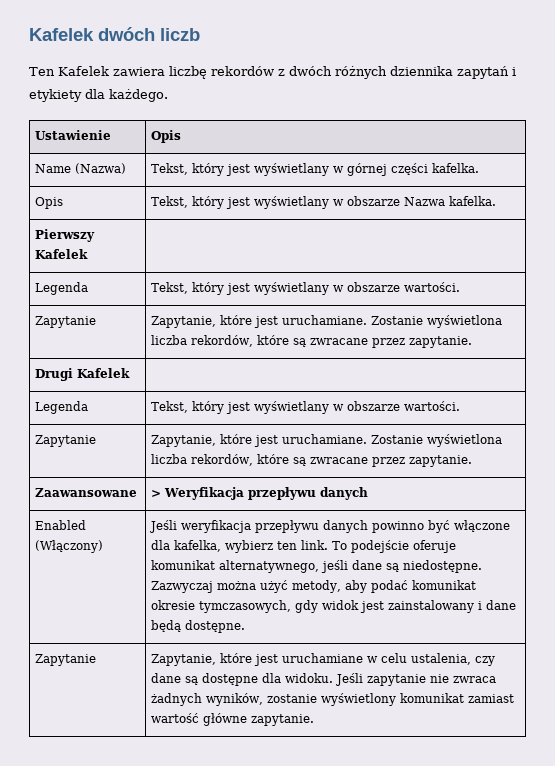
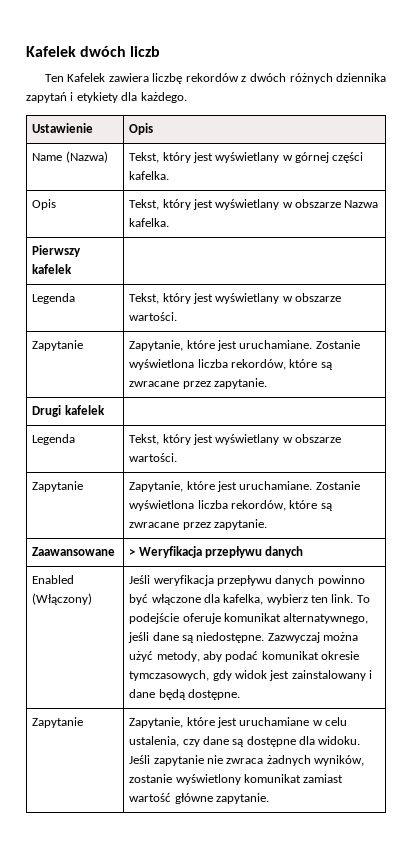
[34,249,88,259] Kafelek -> [32,264,73,274] kafelek
[76,368,130,378] Kafelek -> [64,405,105,415] kafelek

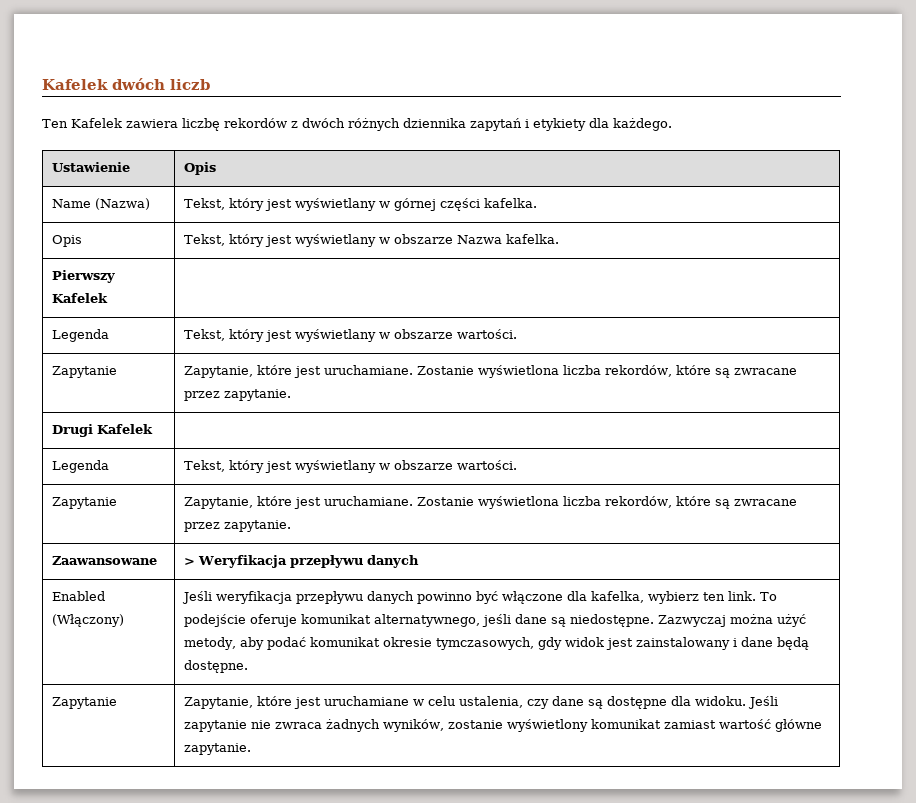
[32,264,73,274] kafelek -> [51,293,108,303] Kafelek
[64,405,105,415] kafelek -> [96,424,153,434] Kafelek

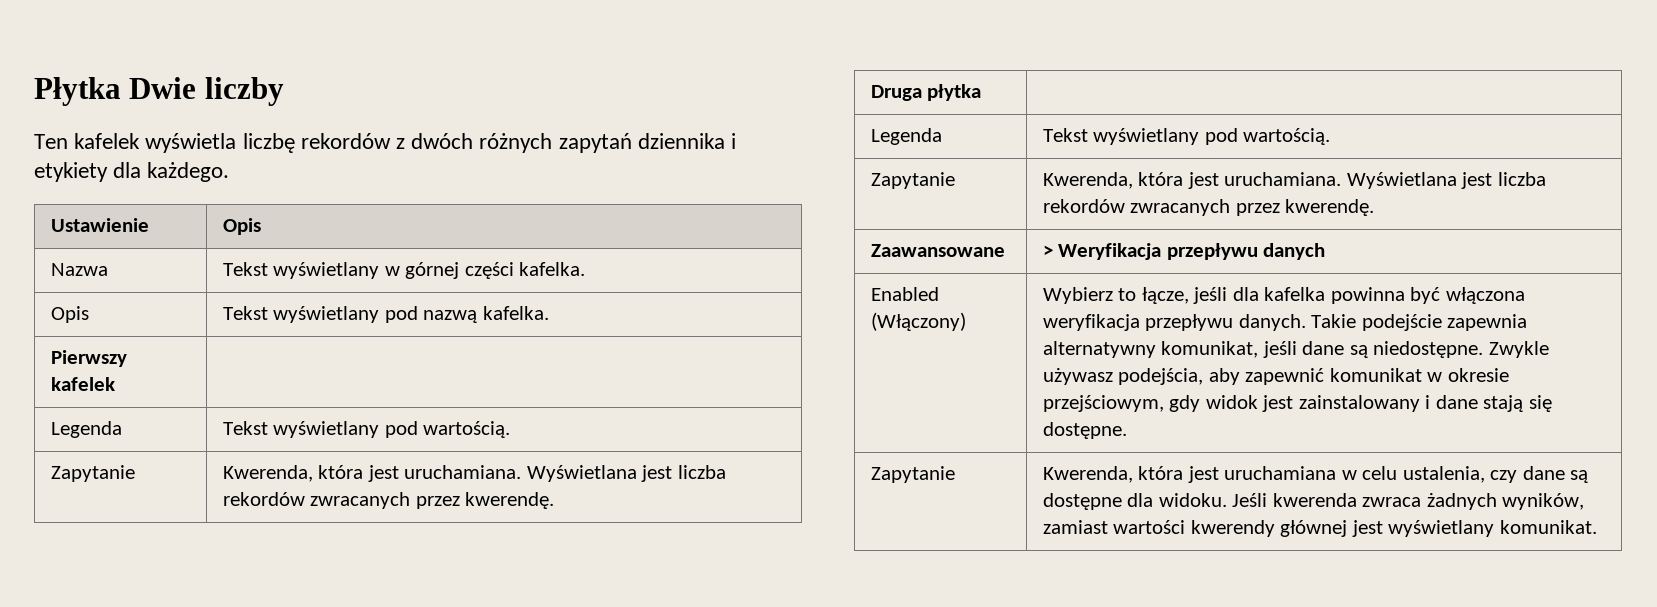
[42,78,210,90] Kafelek dwóch liczb -> [34,77,284,106] Płytka Dwie liczby
[70,118,178,128] Kafelek zawiera -> [74,133,237,153] kafelek wyświetla
[402,118,522,131] dziennika zapytań -> [558,133,725,153] zapytań dziennika
[51,198,150,210] [183,198,292,211] Name (Nazwa) | Tekst, który jest -> [50,263,108,276] [222,262,268,276] Nazwa | Tekst
[183,234,502,247] Tekst, który jest wyświetlany w obszarze Nazwa -> [222,306,478,323] Tekst wyświetlany pod nazwą
[51,293,108,303] [51,329,109,342] [183,329,517,342] [51,366,117,378] [183,365,797,378] [183,389,291,401] [51,424,153,437] [51,460,109,473] [183,460,517,473] [51,497,117,509] [183,496,797,509] [183,520,291,532] Kafelek | // Legenda | Tekst, który jest wyświetlany w obszarze wartości. // Zapytanie | Zapytanie, które jest uruchamiane. Zostanie wyświetlona liczba rekordów, które są zwracane przez zapytanie. // Drugi Kafelek | // Legenda | Tekst, który jest wyświetlany w obszarze wartości. // Zapytanie | Zapytanie, które jest uruchamiane. Zostanie wyświetlona liczba rekordów, które są zwracane przez zapytanie. -> [50,377,115,391] [50,421,122,438] [222,421,511,438] [50,465,135,482] [222,465,726,482] [222,492,555,509] [870,84,982,101] [870,128,942,145] [1042,128,1331,145] [870,172,955,189] [1042,172,1546,189] [1042,199,1375,216] kafelek | // Legenda | Tekst wyświetlany pod wartością. // Zapytanie | Kwerenda, która jest uruchamiana. Wyświetlana jest liczba rekordów zwracanych przez kwerendę. // Druga płytka | // Legenda | Tekst wyświetlany pod wartością. // Zapytanie | Kwerenda, która jest uruchamiana. Wyświetlana jest liczba rekordów zwracanych przez kwerendę.
[181,591,777,604] [183,614,806,627] [183,637,534,650] Jeśli weryfikacja przepływu danych powinno być włączone dla kafelka, wybierz ten link. To podejście oferuje komunikat alternatywnego, jeśli dane są niedostępne. Zazwyczaj można użyć metody, aby podać komunikat okresie tymczasowych, -> [1042,287,1525,304] [1042,314,1528,331] [1042,341,1549,358] [1042,368,1509,385] [1042,395,1164,412] Wybierz to łącze, jeśli dla kafelka powinna być włączona weryfikacja przepływu danych. Takie podejście zapewnia alternatywny komunikat, jeśli dane są niedostępne. Zwykle używasz podejścia, aby zapewnić komunikat w okresie przejściowym,
[776,637,809,650] będą -> [1483,395,1552,412] stają się
[183,696,409,709] Zapytanie, które jest uruchamiane -> [1042,466,1337,483] Kwerenda, która jest uruchamiana
[183,720,271,732] zapytanie nie -> [1272,493,1357,507] kwerenda
[447,719,822,732] [183,743,251,755] zostanie wyświetlony komunikat zamiast wartość główne zapytanie. -> [1042,520,1597,537] zamiast wartości kwerendy głównej jest wyświetlany komunikat.

